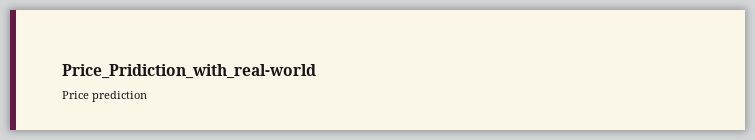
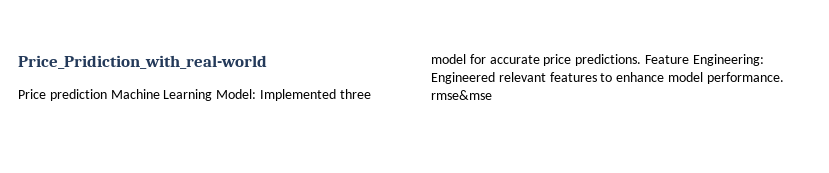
(147, 96) none -> [110,89,371,101] [431,54,764,66] [431,72,784,84] [431,90,492,100] Machine Learning Model: Implemented three model for accurate price predictions. Feature Engineering: Engineered relevant features to enhance model performance. rmse&mse

